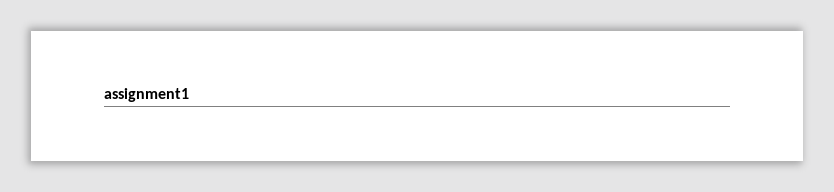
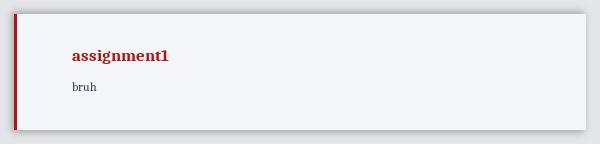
(189, 95) none -> [72,82,97,91] // bruh

